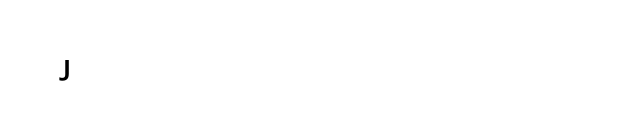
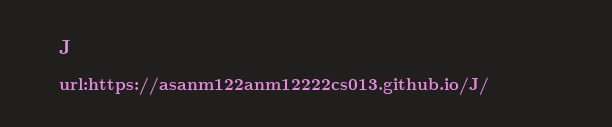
(70, 70) none -> [59,77,489,96] // url:https://asanm122anm12222cs013.github.io/J/

